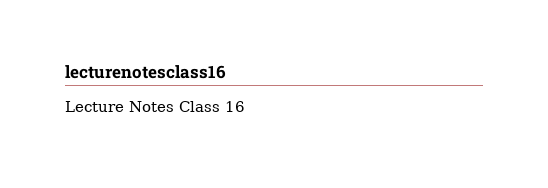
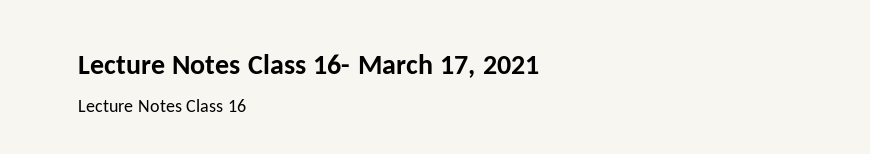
[65,65,226,79] lecturenotesclass16 -> [78,54,539,78] Lecture Notes Class 16- March 17, 2021

